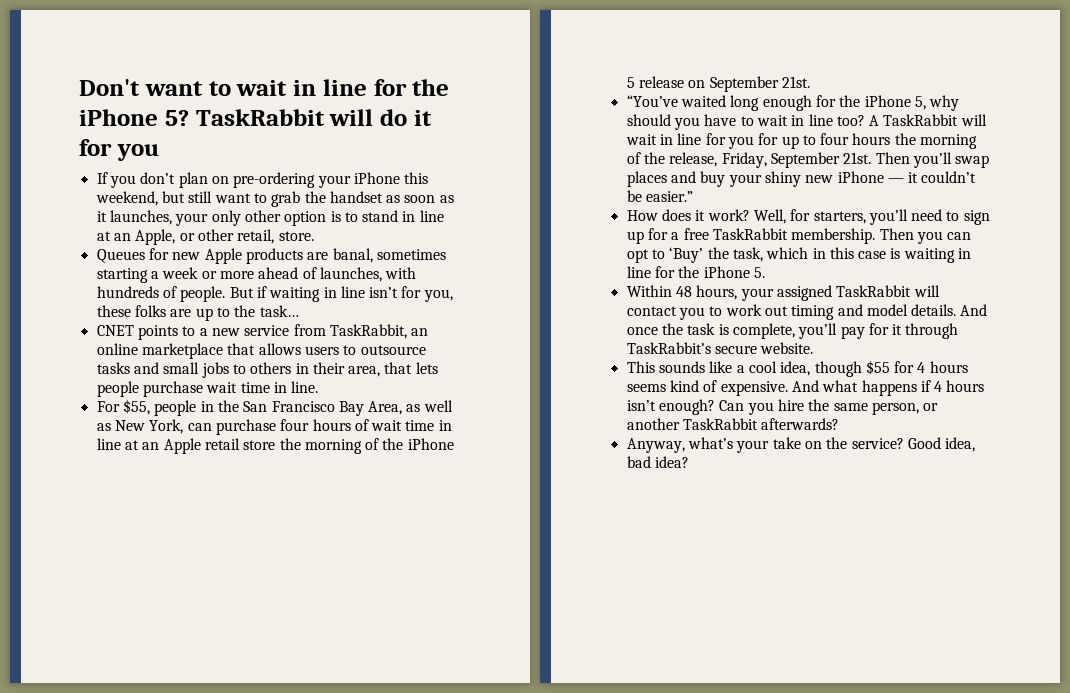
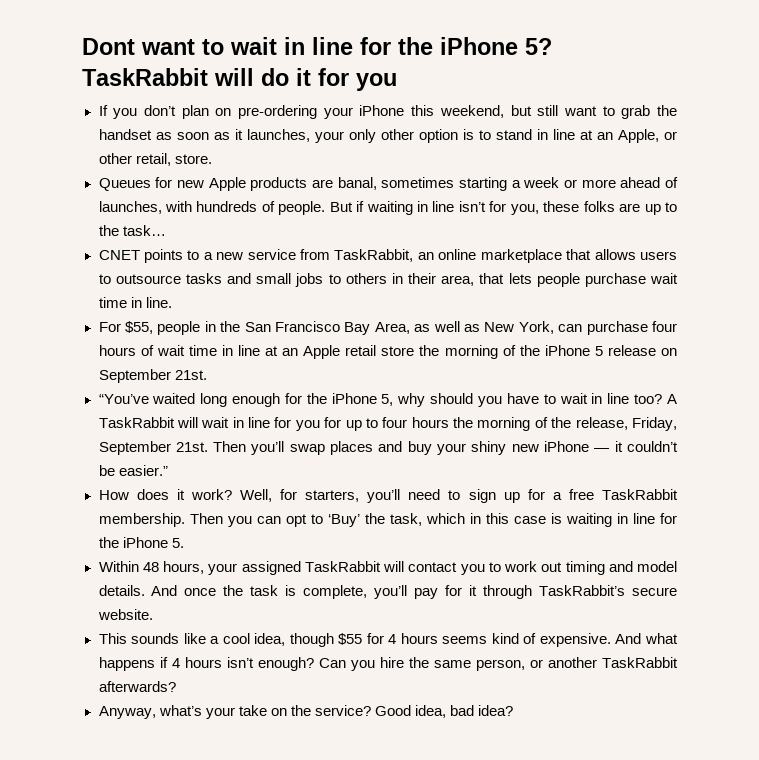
[79,79,140,96] Don't -> [82,38,135,55] Dont

